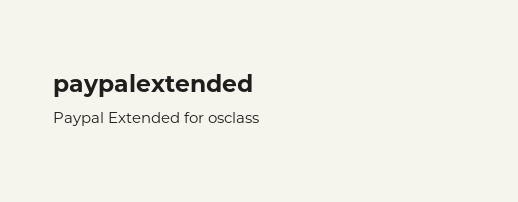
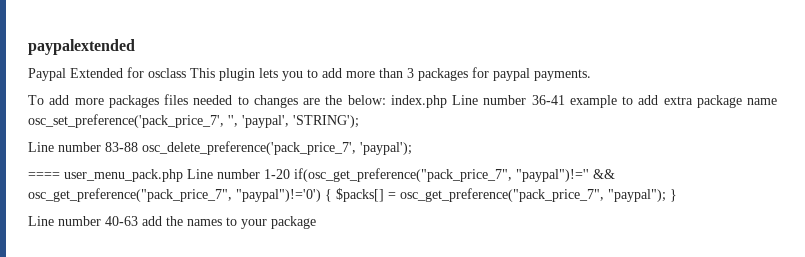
(260, 117) none -> [190,67,591,81] [28,94,777,108] [28,114,359,128] [28,141,412,155] [28,168,615,182] [28,188,677,202] [28,216,316,229] This plugin lets you to add more than 3 packages for paypal payments. // To add more packages files needed to changes are the below: index.php Line number 36-41 example to add extra package name osc_set_preference('pack_price_7', '', 'paypal', 'STRING'); // Line number 83-88 osc_delete_preference('pack_price_7', 'paypal'); // ==== user_menu_pack.php Line number 1-20 if(osc_get_preference("pack_price_7", "paypal")!='' && osc_get_preference("pack_price_7", "paypal")!='0') { $packs[] = osc_get_preference("pack_price_7", "paypal"); } // Line number 40-63 add the names to your package

